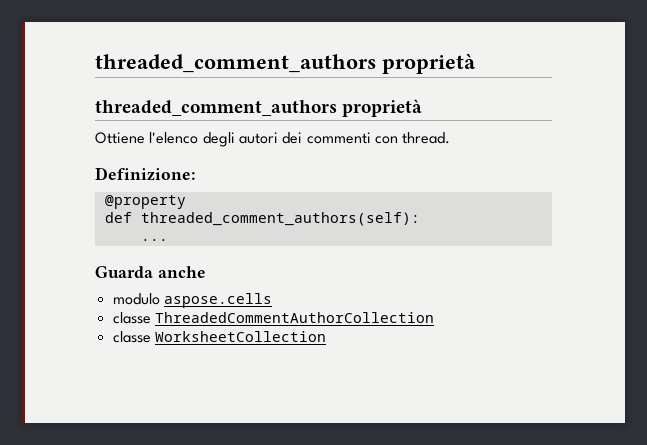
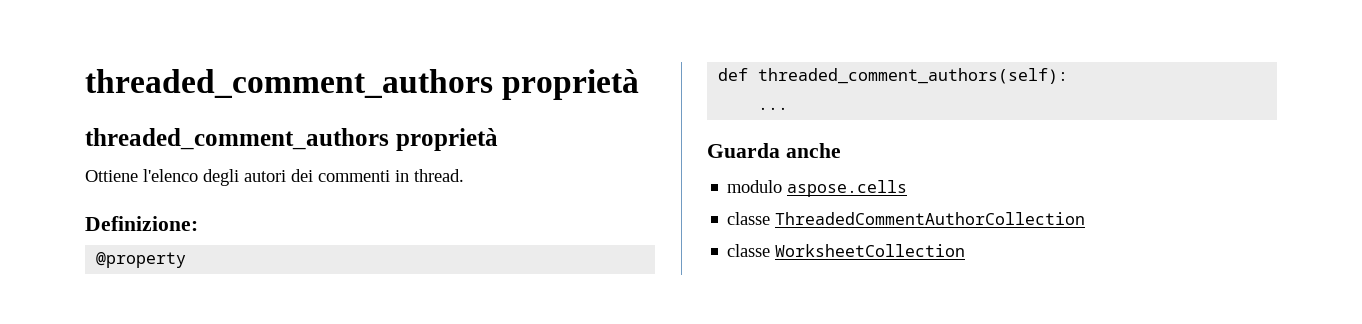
[374,136,398,144] con -> [395,170,409,182] in

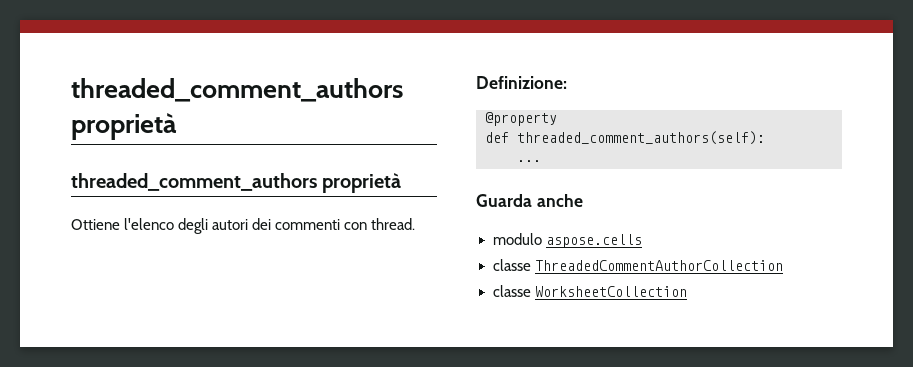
[395,170,409,182] in -> [344,222,368,230] con

